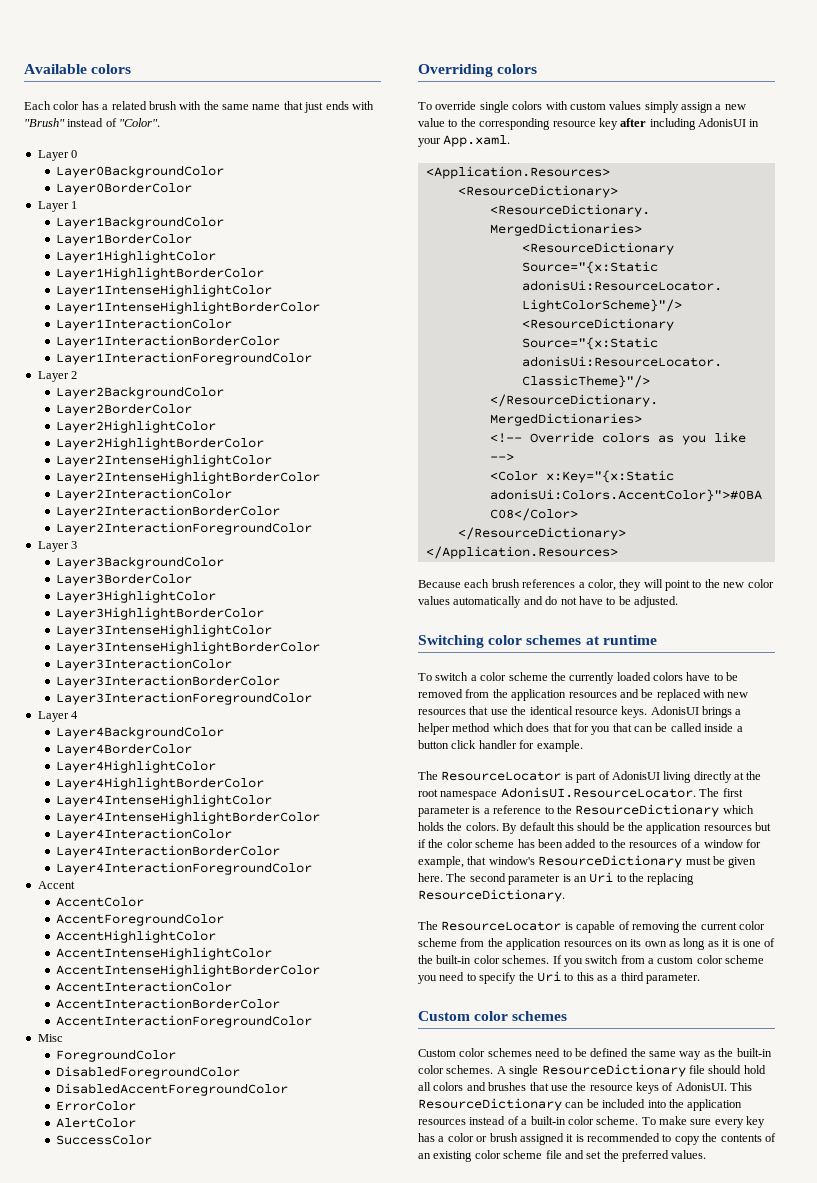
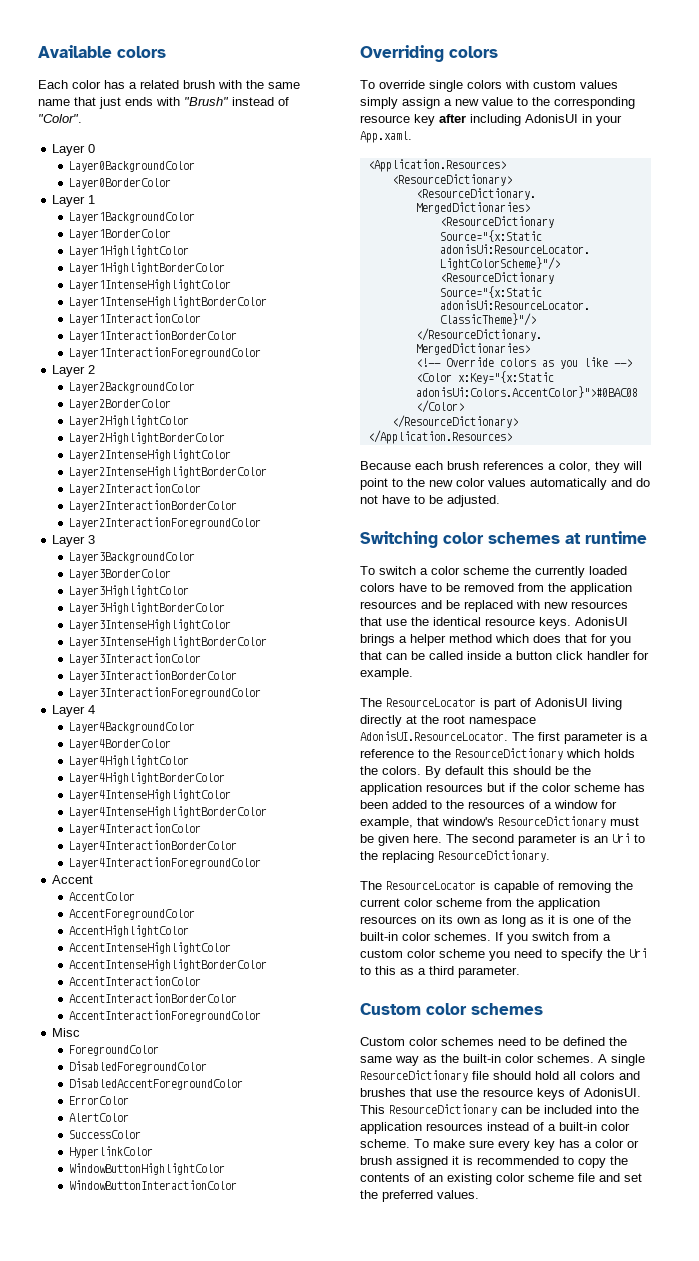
(153, 1140) none -> [69,1146,154,1159] [69,1163,226,1175] [69,1180,238,1190] // HyperlinkColor // WindowButtonHighlightColor // WindowButtonInteractionColor

